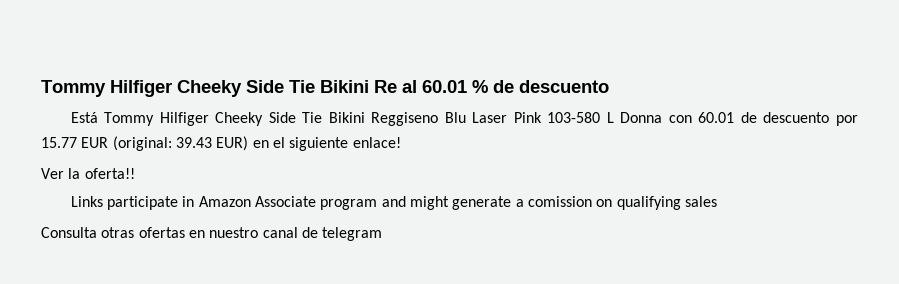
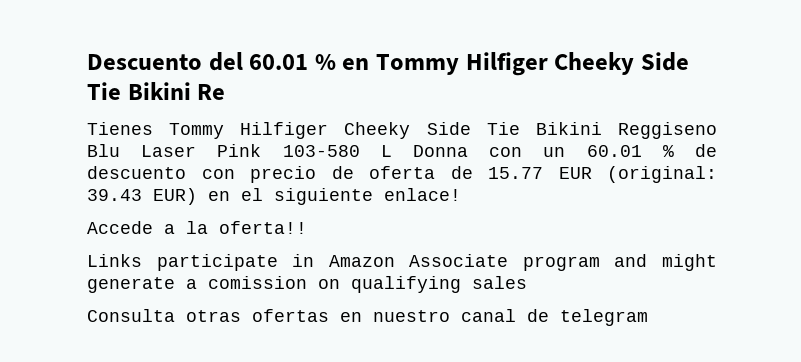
(41, 88) none -> [87,52,370,71] Descuento del 60.01 % en
[402,80,609,93] [70,112,98,123] al 60.01 % de descuento // Está -> [87,122,153,135] // Tienes
[698,112,858,126] 60.01 de descuento por -> [543,144,717,157] [87,166,473,183] un 60.01 % de descuento con precio de oferta de
[41,168,64,179] Ver -> [87,221,175,234] Accede a

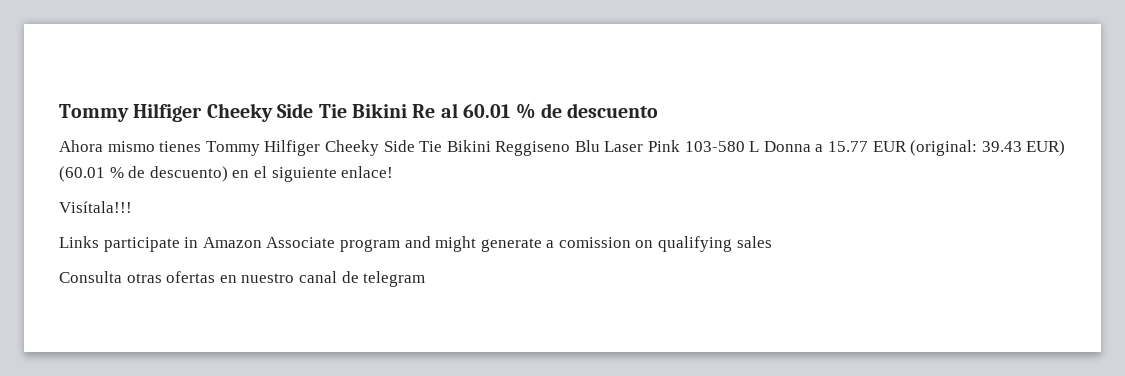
[87,52,370,71] Descuento del 60.01 % en -> (59, 113) none
[87,122,153,135] // Tienes -> [440,103,659,119] [59,140,202,152] al 60.01 % de descuento // Ahora mismo tienes
[489,144,717,157] [87,166,473,183] con un 60.01 % de descuento con precio de oferta de -> [815,144,824,152] a
(197, 196) none -> [59,166,228,182] (60.01 % de descuento)
[87,221,307,234] Accede a la oferta!! -> [59,201,132,213] Visítala!!!

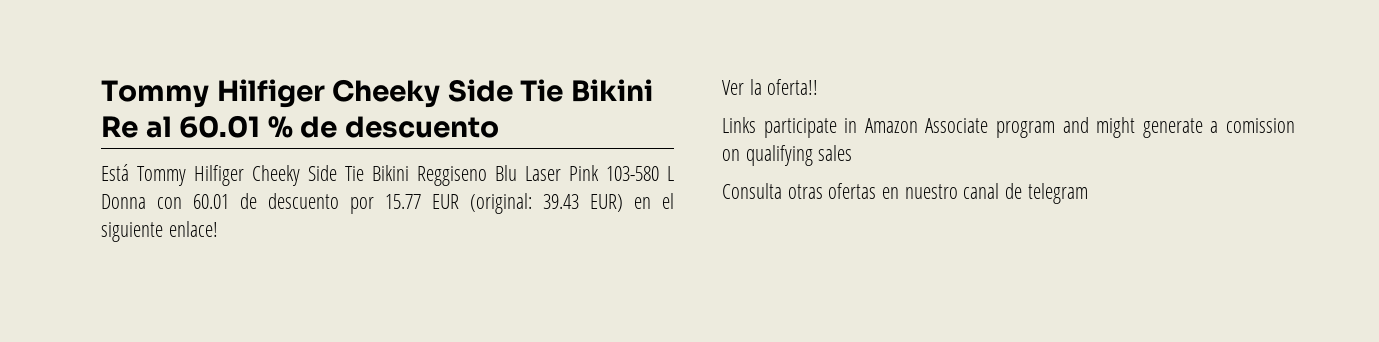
[59,140,202,152] Ahora mismo tienes -> [101,164,129,181] Está
[815,144,824,152] a -> [157,193,374,214] con 60.01 de descuento por
[59,166,228,182] (60.01 % de descuento) -> (623, 203) none
[59,201,132,213] Visítala!!! -> [722,79,819,95] Ver la oferta!!

